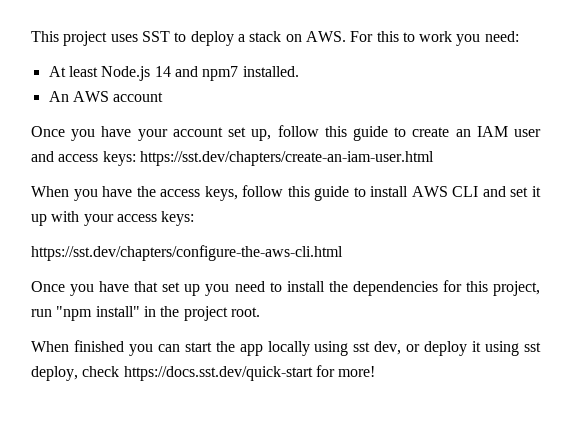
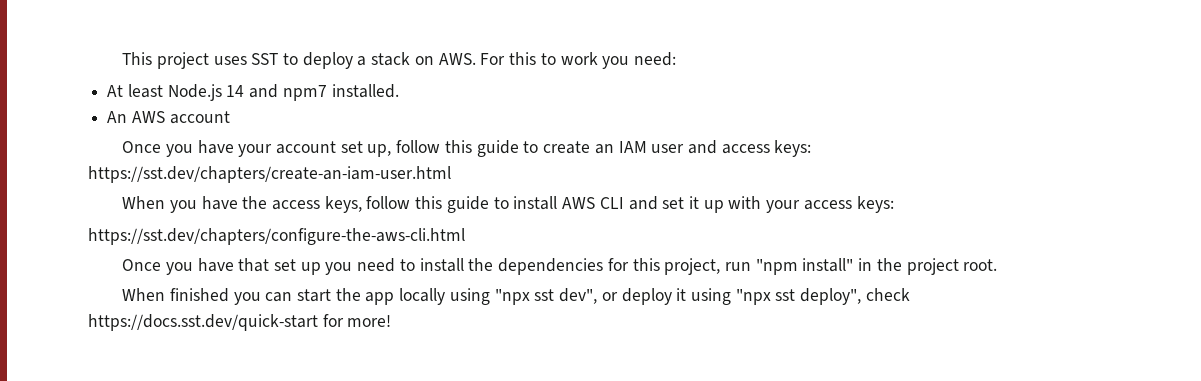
[353,341,402,355] sst dev, -> [494,288,598,305] "npx sst dev",
[524,342,541,352] [31,366,78,381] sst deploy, -> [735,288,862,305] "npx sst deploy",

